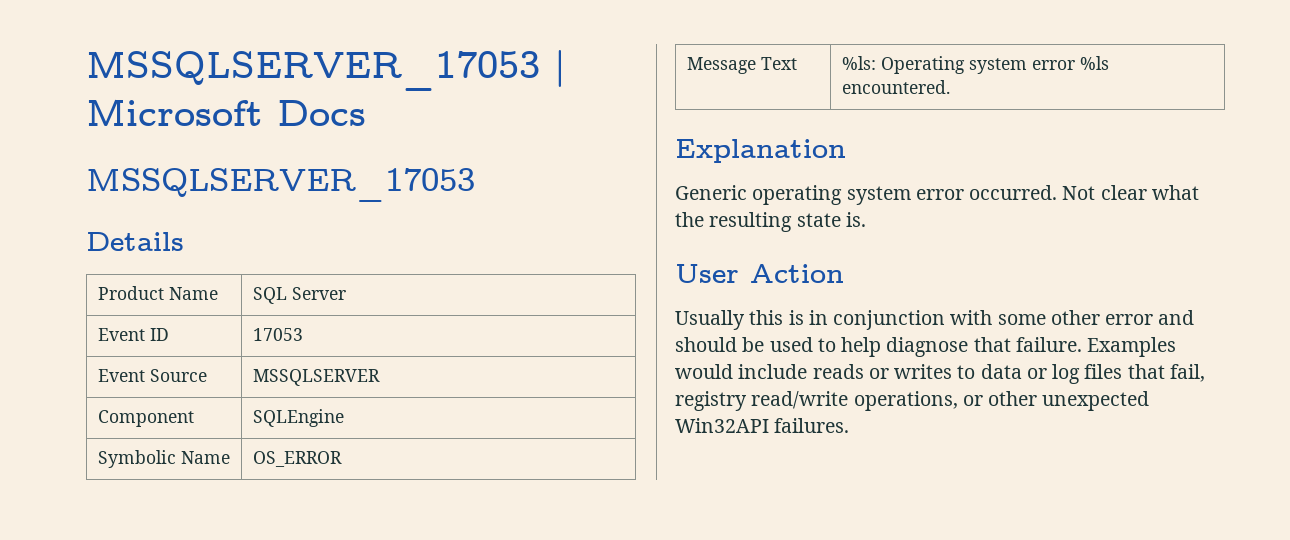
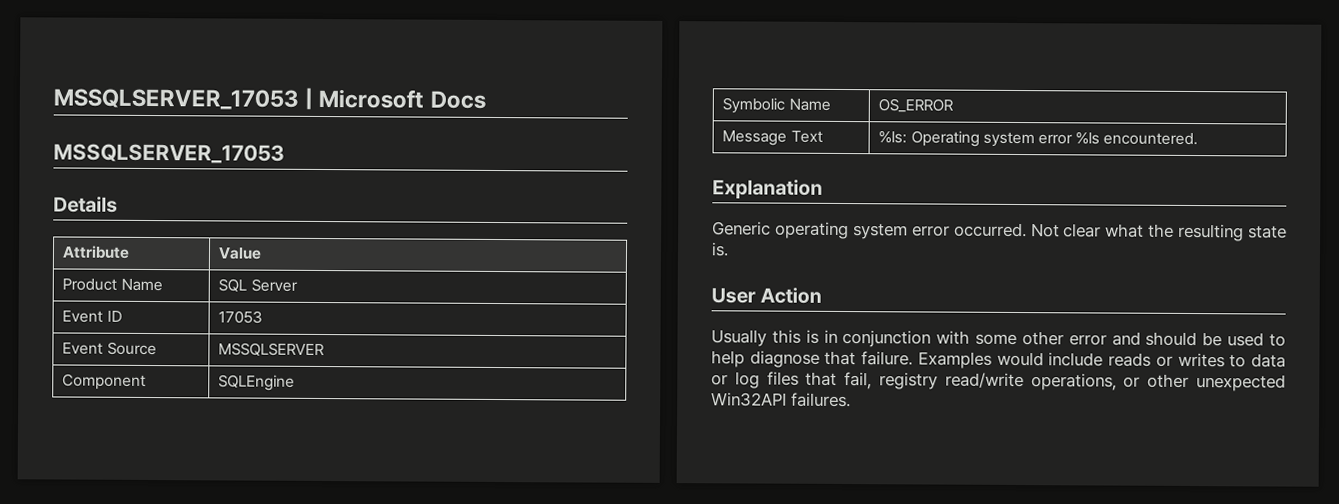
(184, 241) none -> [62,245,131,259] [218,247,263,260] // Attribute | Value

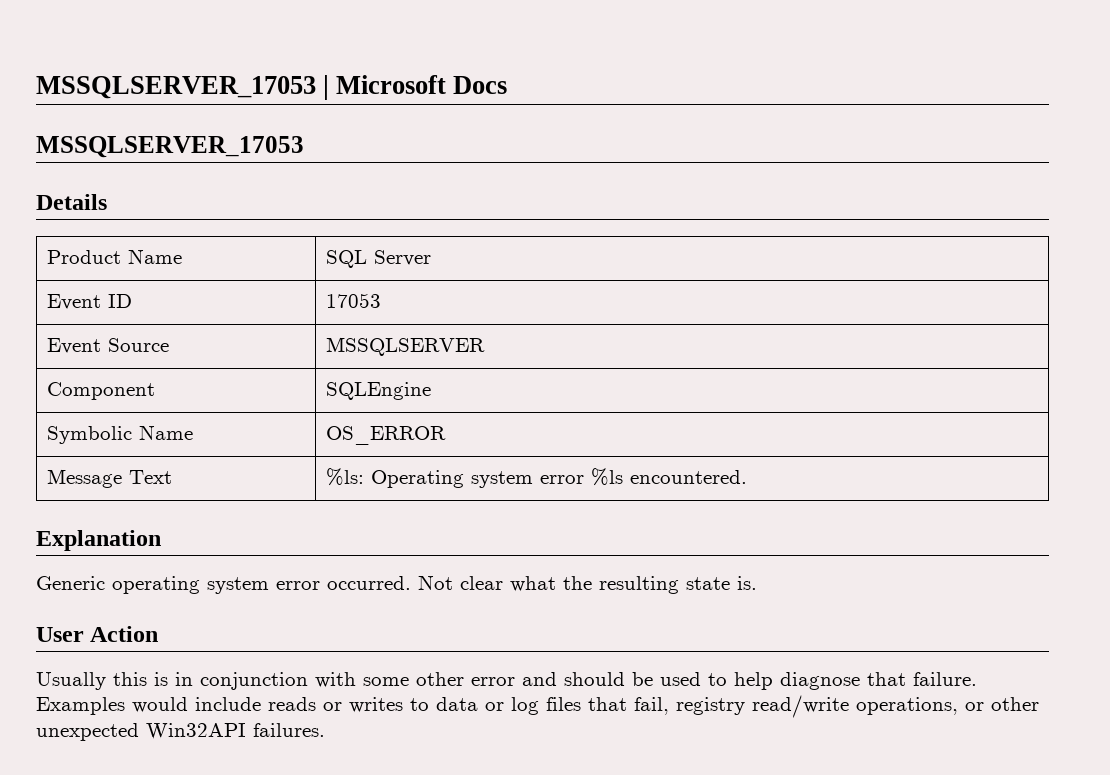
[62,245,131,259] [218,247,263,260] // Attribute | Value -> (107, 202) none

